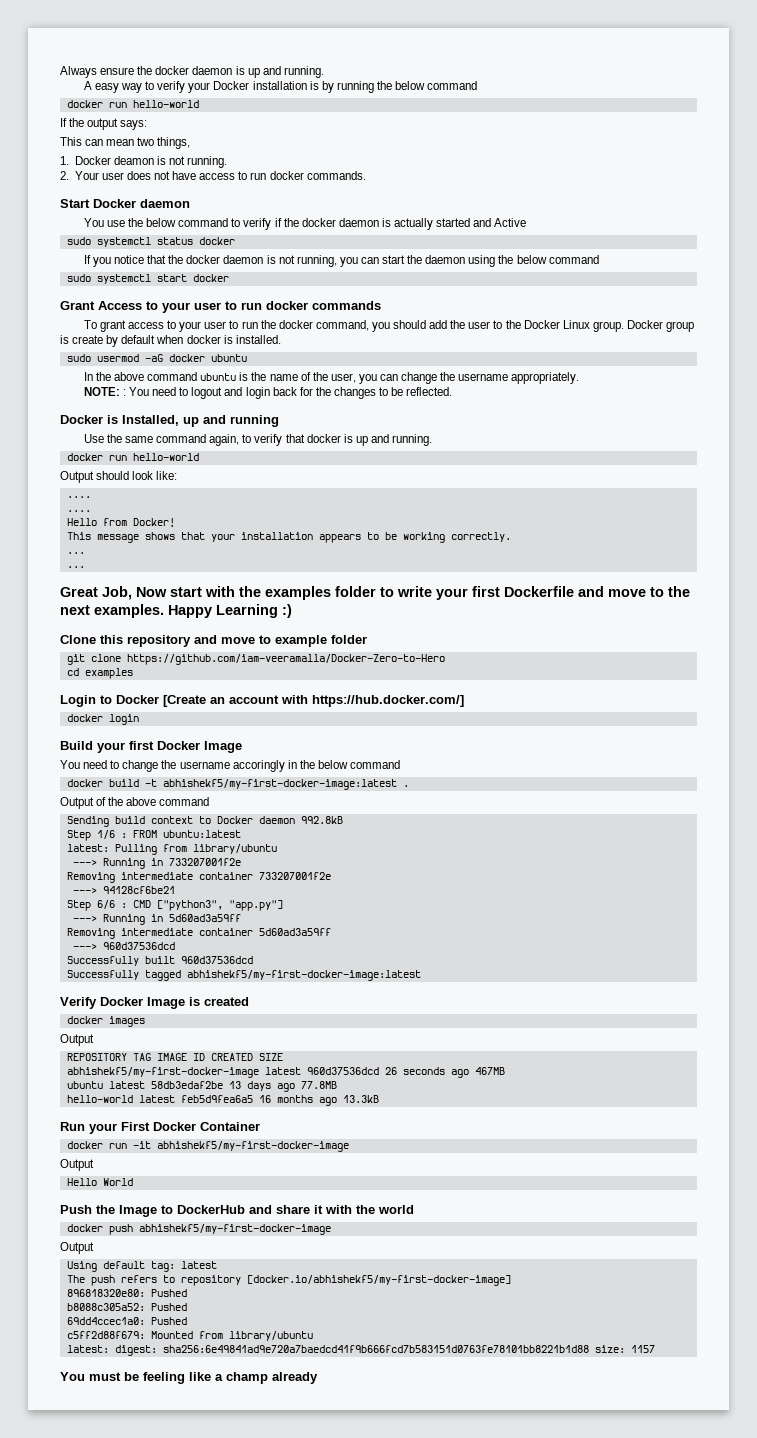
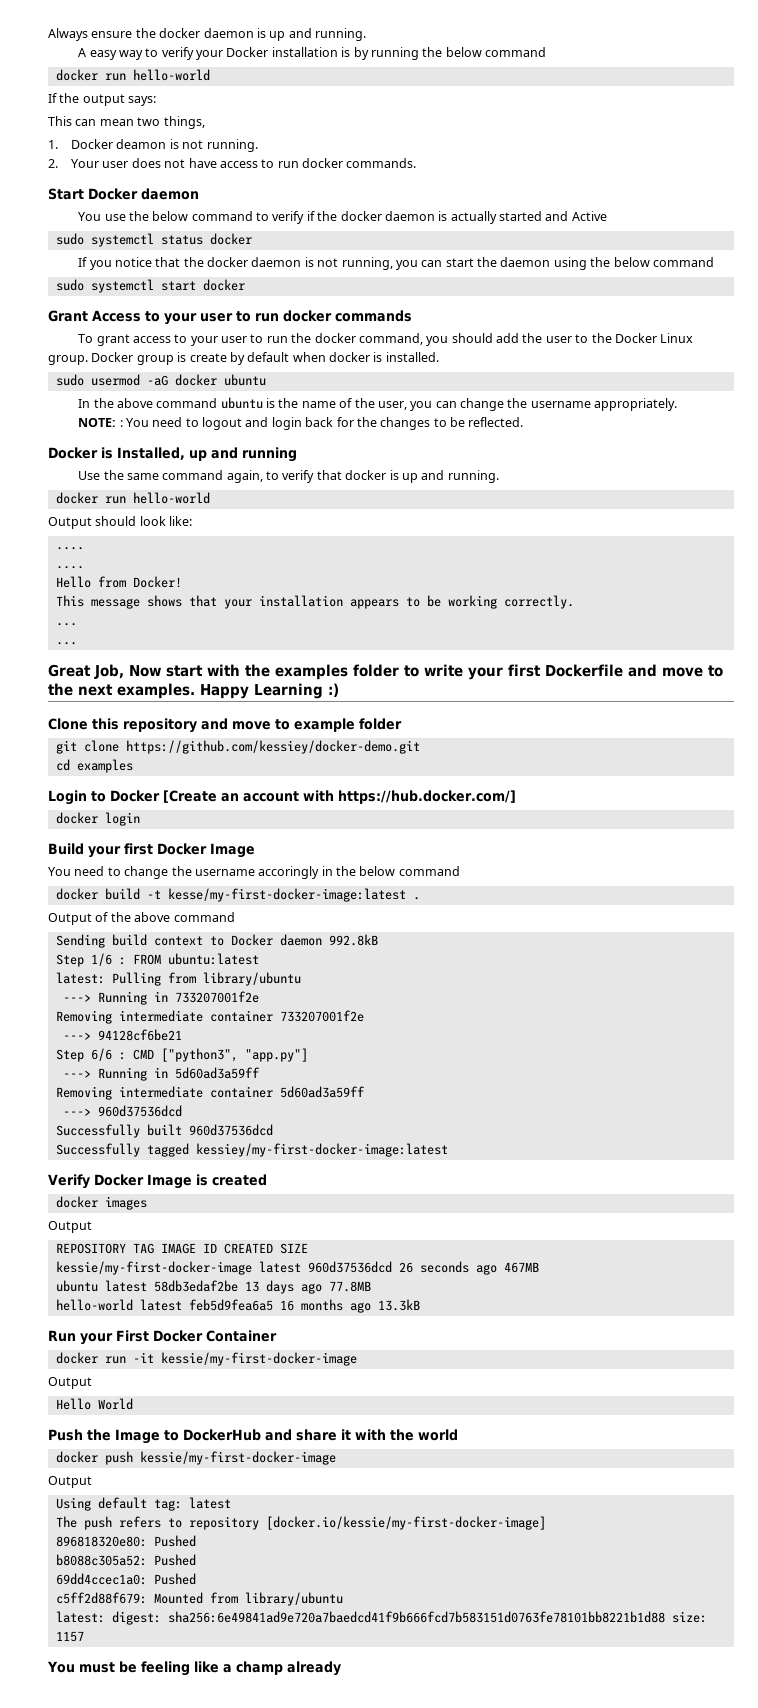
[126,654,445,665] https://github.com/iam-veeramalla/Docker-Zero-to-Hero -> [125,740,420,754] https://github.com/kessiey/docker-demo.git
[162,779,397,790] abhishekf5/my-first-docker-image:latest -> [167,888,406,902] kesse/my-first-docker-image:latest
[186,970,421,981] abhishekf5/my-first-docker-image:latest -> [195,1143,448,1157] kessiey/my-first-docker-image:latest
[66,1067,259,1078] abhishekf5/my-first-docker-image -> [55,1261,252,1275] kessie/my-first-docker-image
[156,1141,349,1152] abhishekf5/my-first-docker-image -> [160,1352,357,1366] kessie/my-first-docker-image
[138,1224,331,1235] abhishekf5/my-first-docker-image -> [139,1451,336,1465] kessie/my-first-docker-image
[246,1275,511,1286] [docker.io/abhishekf5/my-first-docker-image] -> [265,1516,546,1530] [docker.io/kessie/my-first-docker-image]

